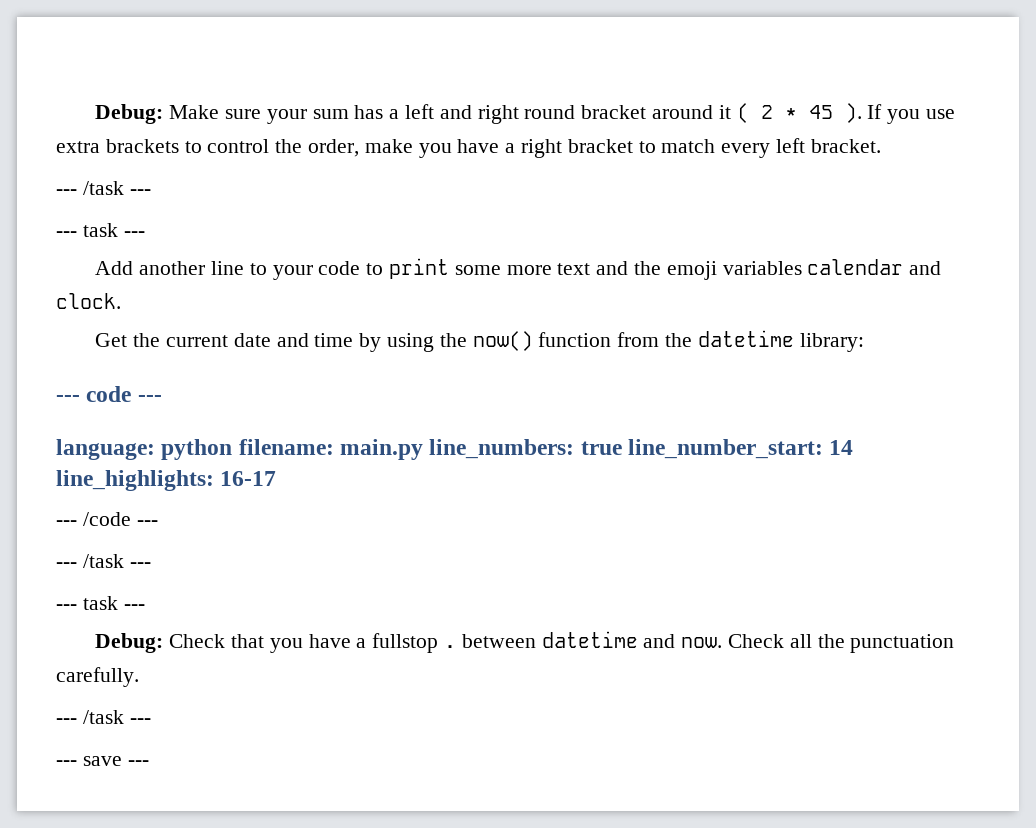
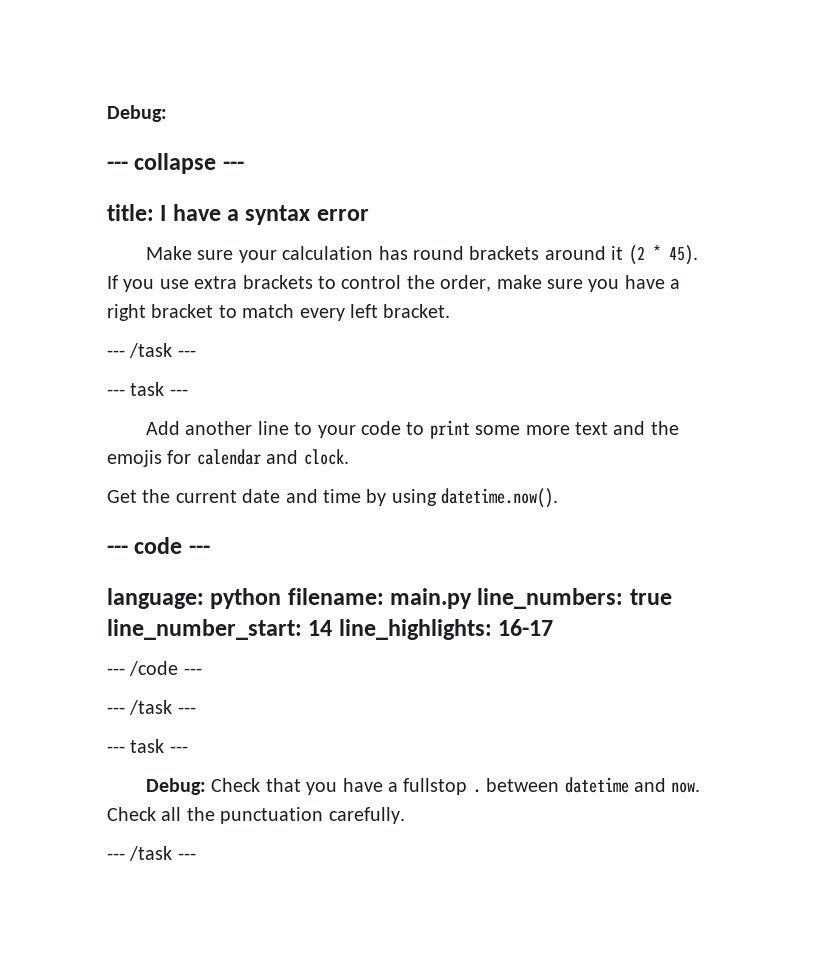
[95,103,862,124] Debug: Make sure your sum has a left and right round bracket around it ( 2 * 45 ). -> [107,105,167,122] [107,153,244,174] [107,204,369,225] [146,245,698,265] Debug: // --- collapse --- // title: I have a syntax error // Make sure your calculation has round brackets around it (2 * 45).
(413, 146) none -> [546,279,583,289] sure
[666,261,802,280] emoji variables -> [107,450,192,467] emojis for
[439,330,864,352] the now() function from the datetime library: -> [441,488,559,508] datetime.now().
[56,756,149,766] // --- save --- -> (196, 856) none

